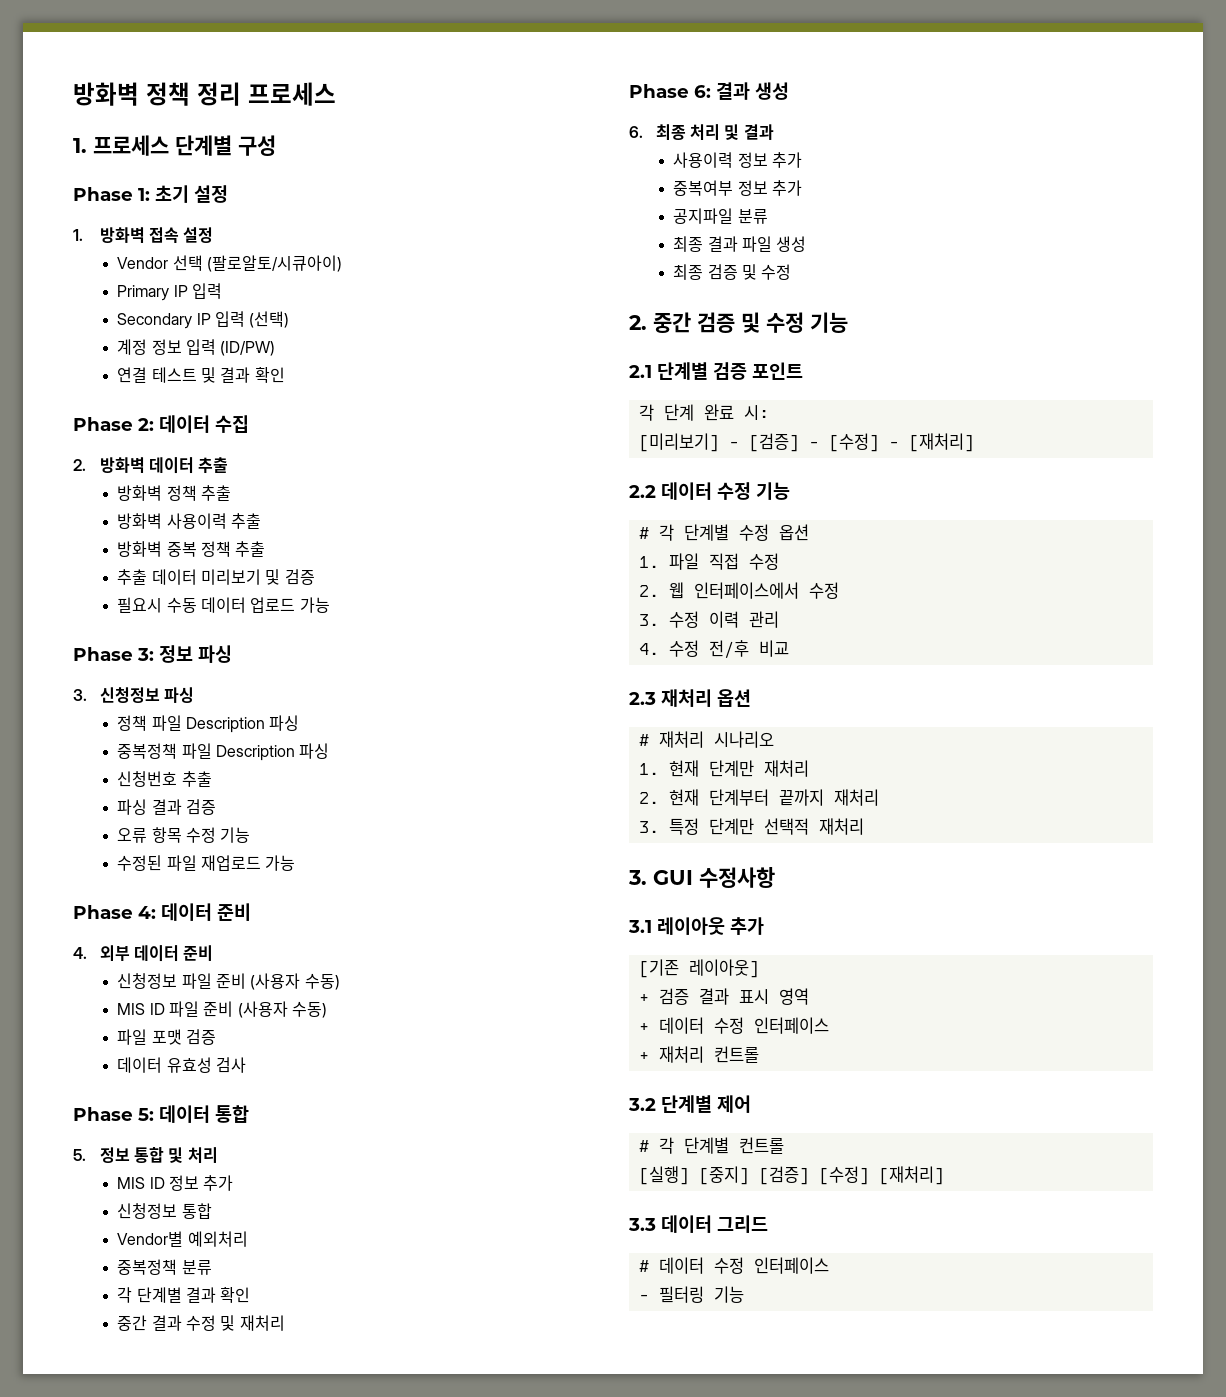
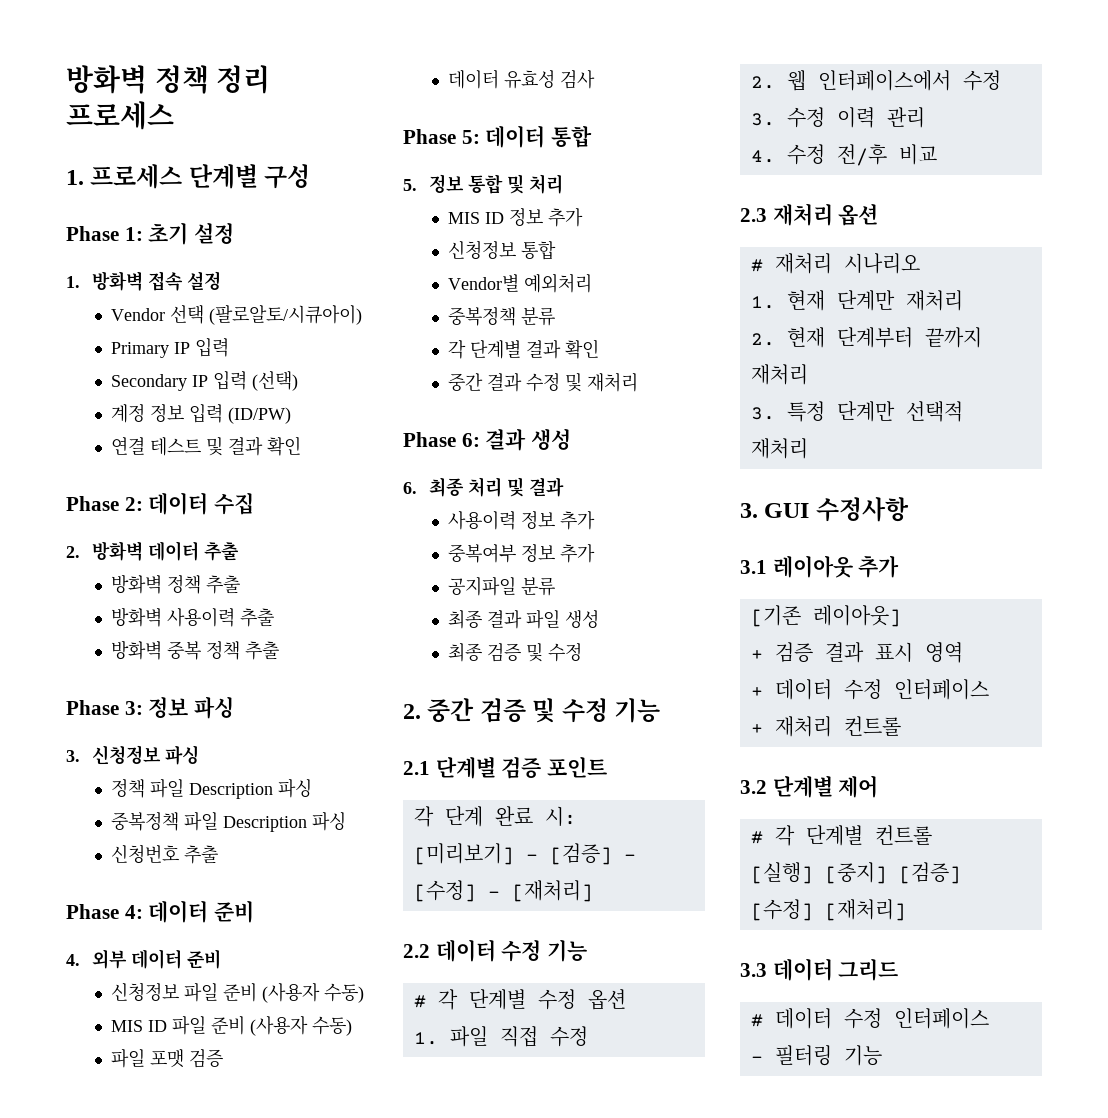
[117,569,315,585] [117,597,330,613] // 추출 데이터 미리보기 및 검증 // 필요시 수동 데이터 업로드 가능 -> (280, 650) none
[117,799,217,815] [117,827,251,843] [117,855,296,871] // 파싱 결과 검증 // 오류 항목 수정 기능 // 수정된 파일 재업로드 가능 -> (219, 854) none

